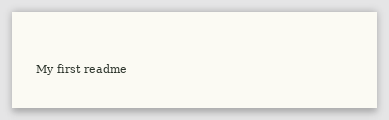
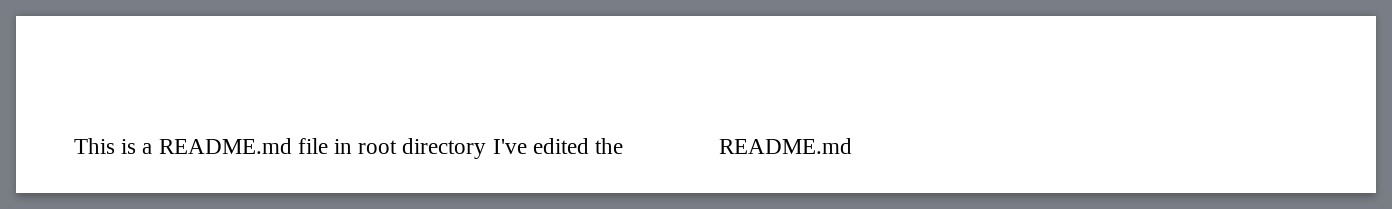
[36,64,127,75] My first readme -> [74,138,852,159] This is a README.md file in root directory I've edited the README.md

